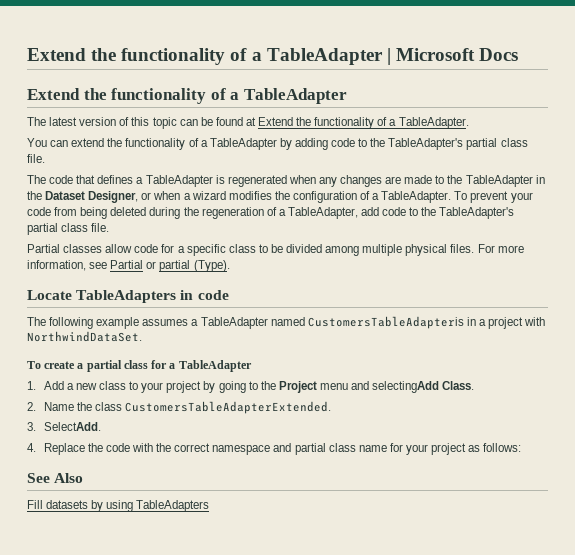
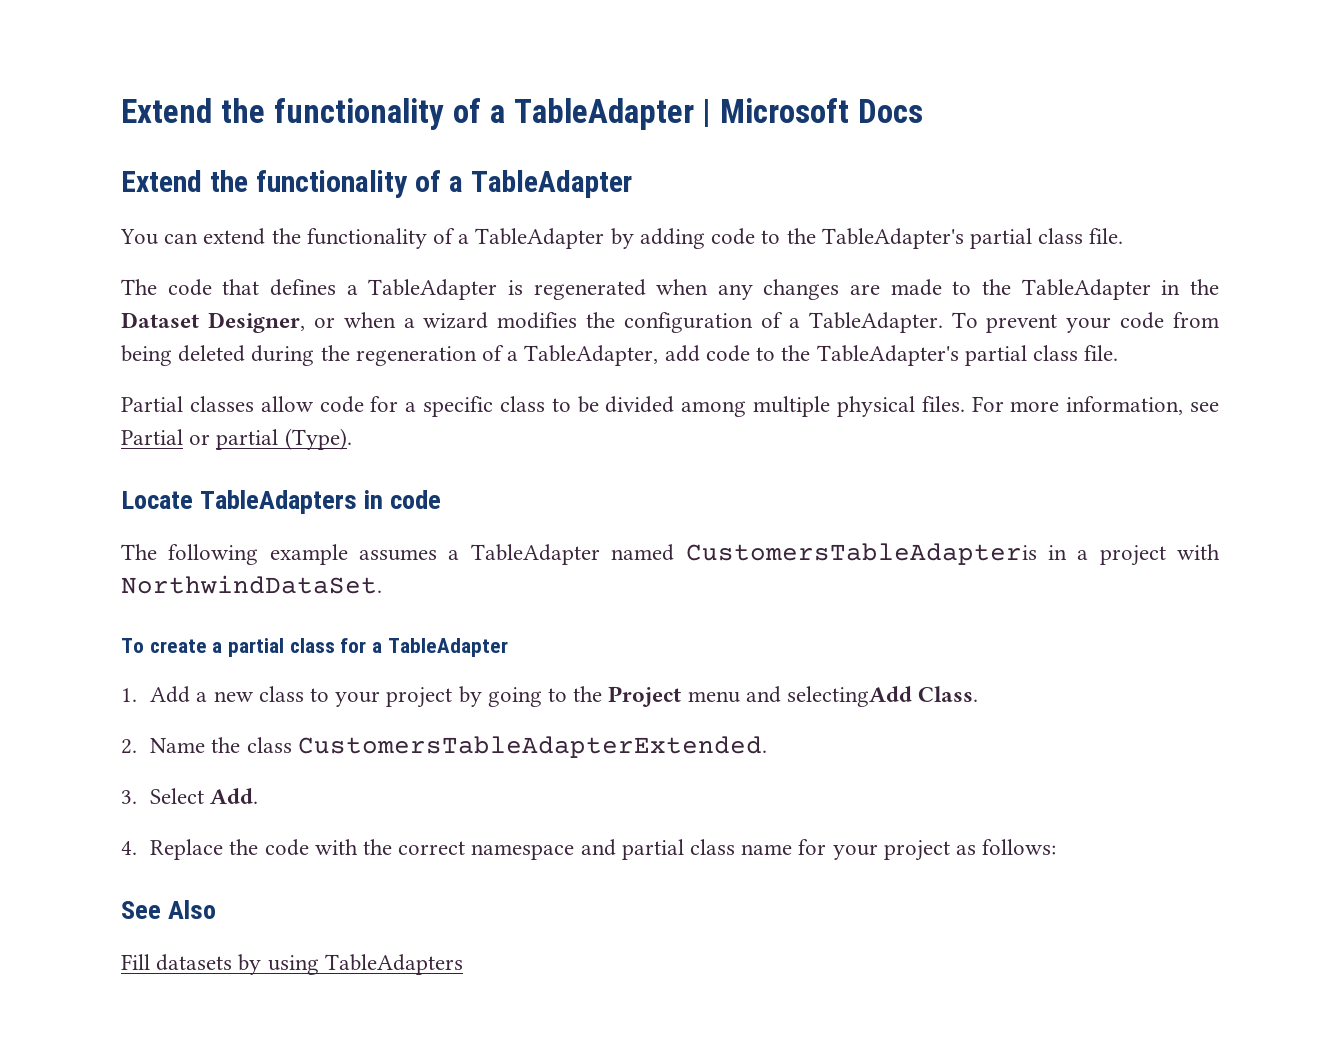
[27,117,469,129] // The latest version of this topic can be found at Extend the functionality of a TableAdapter. -> (632, 184) none
[43,422,101,431] SelectAdd. -> [150,788,259,804] Select Add.

